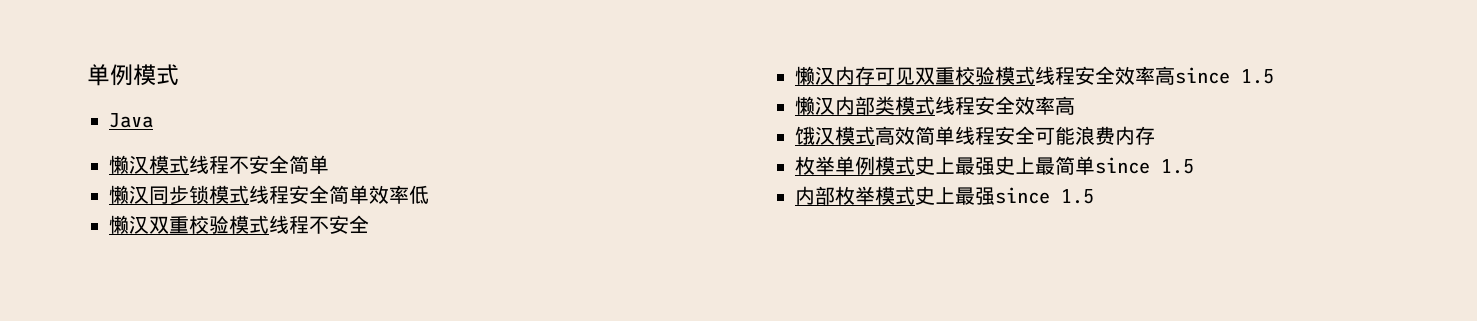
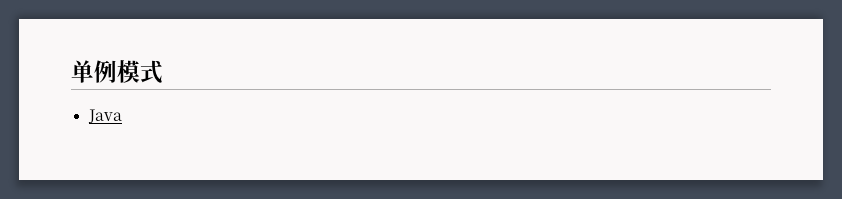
[109,155,329,174] [109,185,429,205] [109,215,369,234] [795,66,1274,85] [795,96,1075,115] [795,126,1155,145] [795,156,1194,175] [795,186,1094,205] // 懒汉模式线程不安全简单 // 懒汉同步锁模式线程安全简单效率低 // 懒汉双重校验模式线程不安全 // 懒汉内存可见双重校验模式线程安全效率高since 1.5 // 懒汉内部类模式线程安全效率高 // 饿汉模式高效简单线程安全可能浪费内存 // 枚举单例模式史上最强史上最简单since 1.5 // 内部枚举模式史上最强since 1.5 -> (122, 116) none

